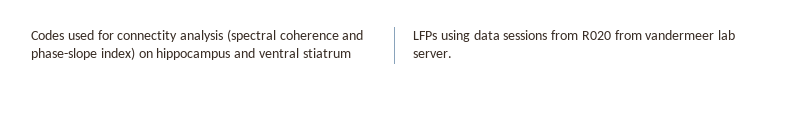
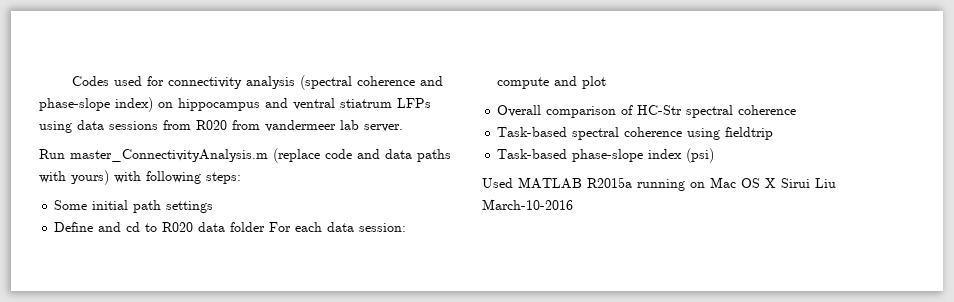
[117,30,178,42] connectity -> [167,77,242,89] connectivity
(452, 54) none -> [39,148,451,163] [39,170,241,185] [54,200,214,213] [54,222,407,232] [497,76,607,89] [497,105,797,118] [497,127,774,140] [497,148,715,163] [482,177,836,191] [482,199,573,210] // Run master_ConnectivityAnalysis.m (replace code and data paths with yours) with following steps: // Some initial path settings // Define and cd to R020 data folder For each data session: compute and plot // Overall comparison of HC-Str spectral coherence // Task-based spectral coherence using fieldtrip // Task-based phase-slope index (psi) // Used MATLAB R2015a running on Mac OS X Sirui Liu March-10-2016

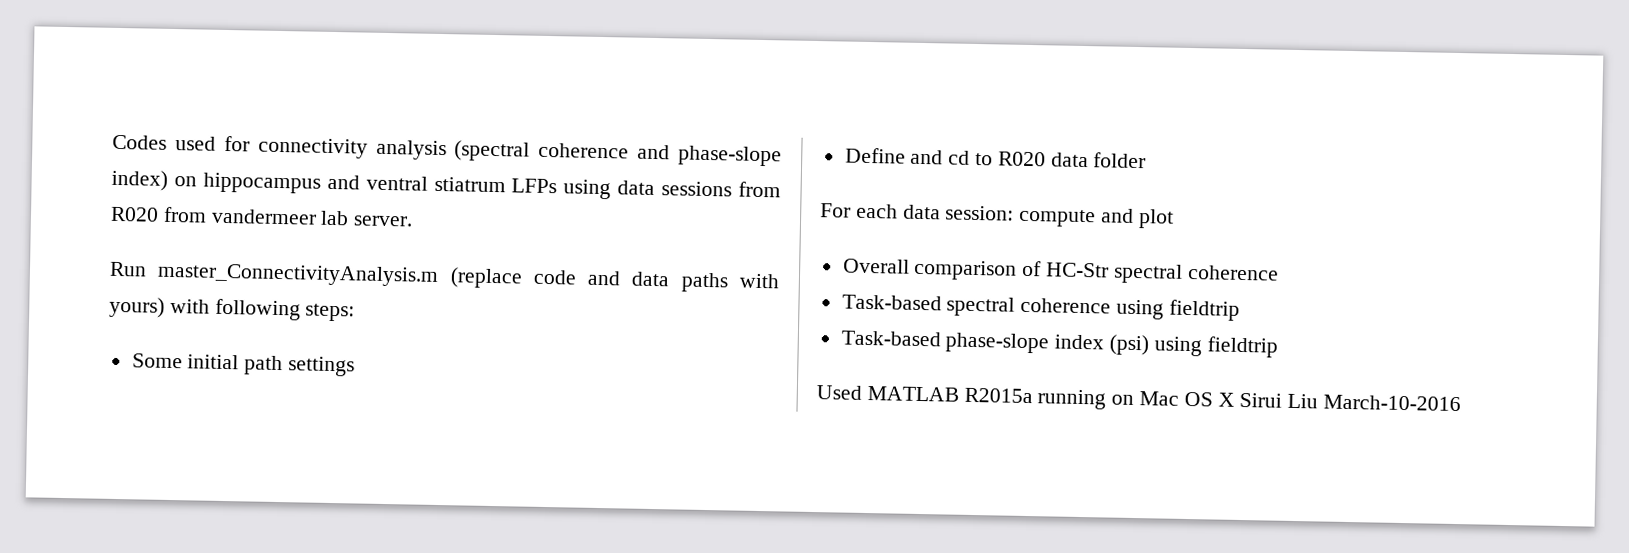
(266, 227) none -> (1147, 160) //
(715, 155) none -> [1153,336,1278,358] using fieldtrip

